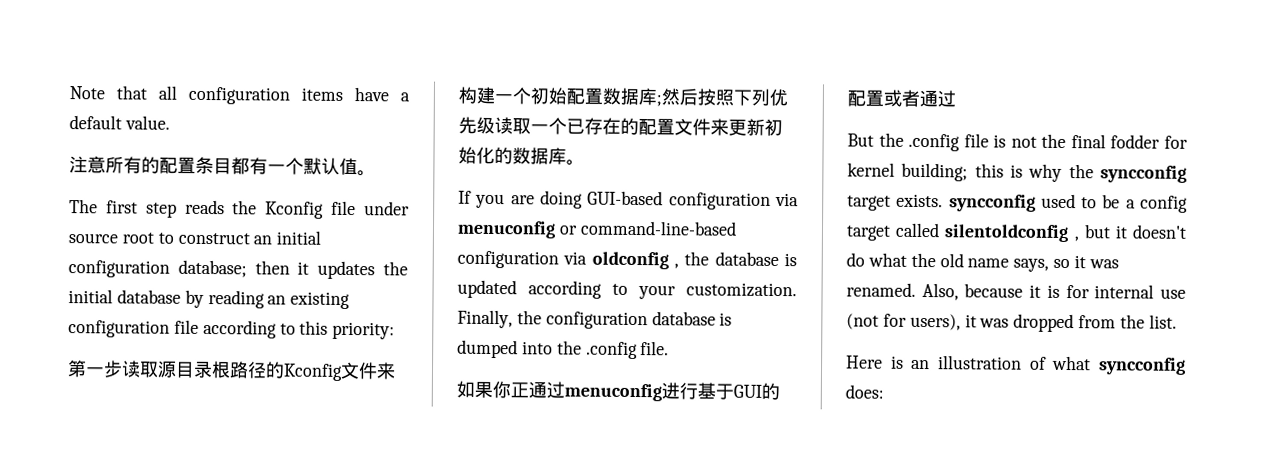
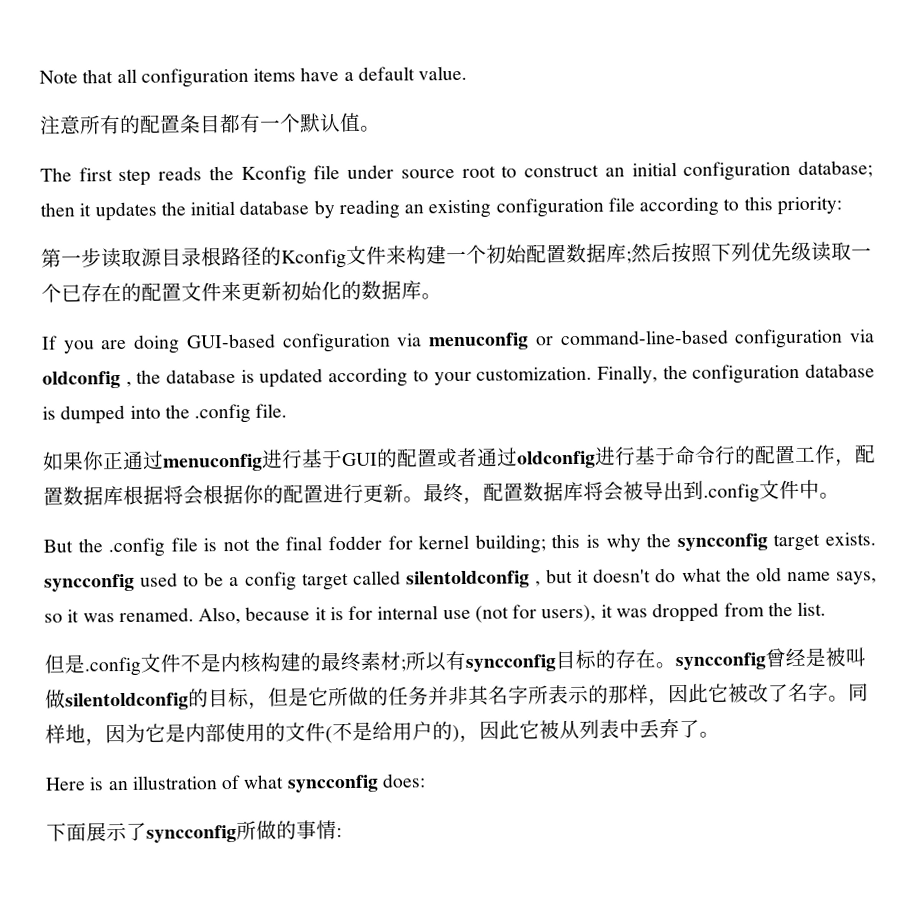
(956, 99) none -> [517,444,876,469] [43,479,840,506] oldconfig进行基于命令行的配置工作，配置数据库根据将会根据你的配置进行更新。最终，配置数据库将会被导出到.config文件中。
(1177, 321) none -> [44,647,866,677] [45,682,869,711] [45,718,720,746] // 但是.config文件不是内核构建的最终素材;所以有syncconfig目标的存在。syncconfig曾经是被叫做silentoldconfig的目标，但是它所做的任务并非其名字所表示的那样，因此它被改了名字。同样地，因为它是内部使用的文件(不是给用户的)，因此它被从列表中丢弃了。
(884, 391) none -> [46,820,342,843] // 下面展示了syncconfig所做的事情:

